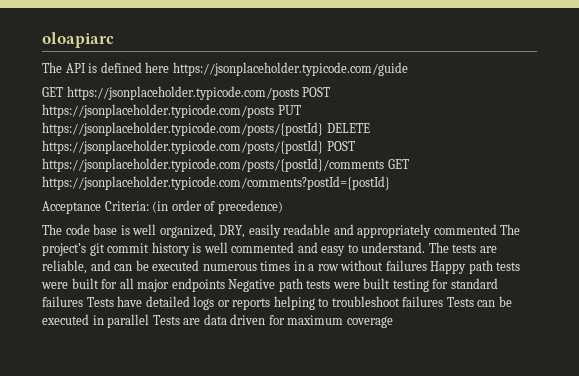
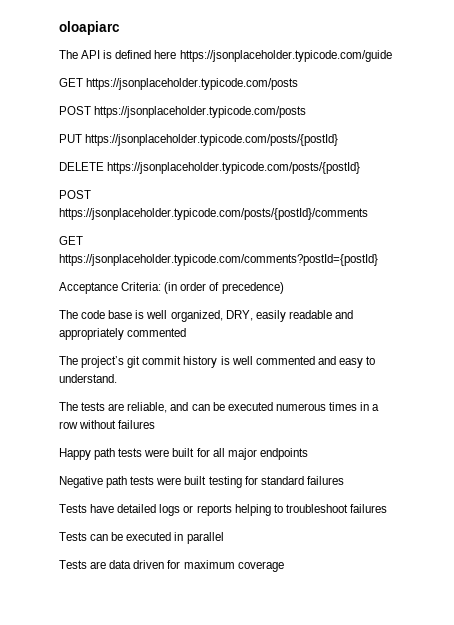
(299, 93) none -> (299, 84) //
(274, 111) none -> (307, 112) //
(323, 129) none -> (339, 140) //
(323, 147) none -> (361, 168) //
(384, 165) none -> (368, 214) //
(497, 229) none -> (187, 332) //
(426, 247) none -> (117, 378) //
(427, 265) none -> (156, 424) //
(225, 285) none -> (308, 454) //
(83, 301) none -> (344, 480) //
(444, 301) none -> (387, 508) //
(150, 321) none -> (224, 538) //

